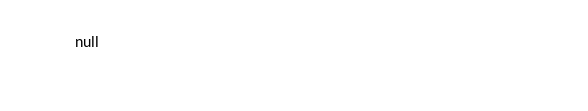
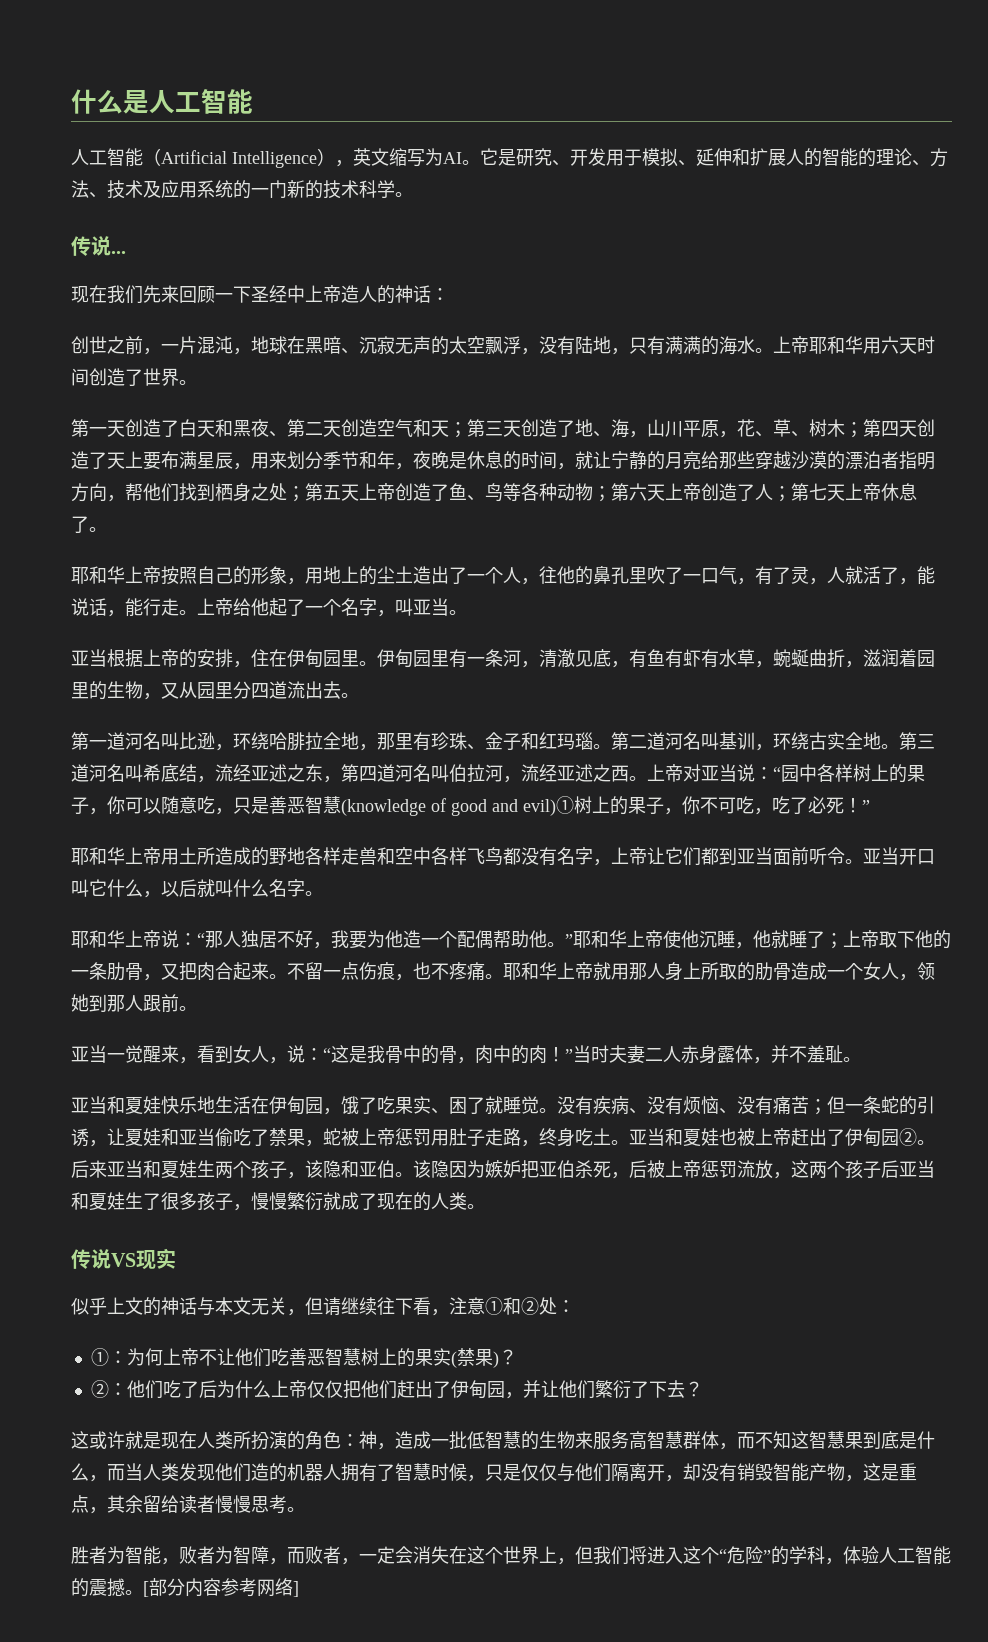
[75,36,99,47] null -> [71,89,253,114] [71,148,948,168] [71,180,413,199] [71,236,126,256] [71,285,449,304] [71,336,935,355] [71,368,197,386] [71,419,935,438] [71,451,935,470] [71,483,917,502] [71,516,107,533] [71,566,935,585] [71,598,467,617] [71,649,935,668] [71,681,359,700] [71,732,935,751] [71,764,925,783] [71,796,870,816] [71,847,935,866] [71,879,323,898] [71,930,951,949] [71,962,935,981] [71,994,197,1012] [71,1045,861,1064] [71,1096,935,1115] [71,1128,935,1147] [71,1160,935,1179] [71,1192,485,1211] [71,1248,176,1270] [71,1297,575,1316] [90,1348,517,1368] [90,1380,703,1399] [71,1431,935,1450] [71,1463,917,1482] [71,1495,305,1514] [71,1546,951,1565] [71,1578,299,1597] 什么是人工智能 // 人工智能（Artificial Intelligence），英文缩写为AI。它是研究、开发用于模拟、延伸和扩展人的智能的理论、方法、技术及应用系统的一门新的技术科学。 // 传说... // 现在我们先来回顾一下圣经中上帝造人的神话： // 创世之前，一片混沌，地球在黑暗、沉寂无声的太空飘浮，没有陆地，只有满满的海水。上帝耶和华用六天时间创造了世界。 // 第一天创造了白天和黑夜、第二天创造空气和天；第三天创造了地、海，山川平原，花、草、树木；第四天创造了天上要布满星辰，用来划分季节和年，夜晚是休息的时间，就让宁静的月亮给那些穿越沙漠的漂泊者指明方向，帮他们找到栖身之处；第五天上帝创造了鱼、鸟等各种动物；第六天上帝创造了人；第七天上帝休息了。 // 耶和华上帝按照自己的形象，用地上的尘土造出了一个人，往他的鼻孔里吹了一口气，有了灵，人就活了，能说话，能行走。上帝给他起了一个名字，叫亚当。 // 亚当根据上帝的安排，住在伊甸园里。伊甸园里有一条河，清澈见底，有鱼有虾有水草，蜿蜒曲折，滋润着园里的生物，又从园里分四道流出去。 // 第一道河名叫比逊，环绕哈腓拉全地，那里有珍珠、金子和红玛瑙。第二道河名叫基训，环绕古实全地。第三道河名叫希底结，流经亚述之东，第四道河名叫伯拉河，流经亚述之西。上帝对亚当说：“园中各样树上的果子，你可以随意吃，只是善恶智慧(knowledge of good and evil)①树上的果子，你不可吃，吃了必死！” // 耶和华上帝用土所造成的野地各样走兽和空中各样飞鸟都没有名字，上帝让它们都到亚当面前听令。亚当开口叫它什么，以后就叫什么名字。 // 耶和华上帝说：“那人独居不好，我要为他造一个配偶帮助他。”耶和华上帝使他沉睡，他就睡了；上帝取下他的一条肋骨，又把肉合起来。不留一点伤痕，也不疼痛。耶和华上帝就用那人身上所取的肋骨造成一个女人，领她到那人跟前。 // 亚当一觉醒来，看到女人，说：“这是我骨中的骨，肉中的肉！”当时夫妻二人赤身露体，并不羞耻。 // 亚当和夏娃快乐地生活在伊甸园，饿了吃果实、困了就睡觉。没有疾病、没有烦恼、没有痛苦；但一条蛇的引诱，让夏娃和亚当偷吃了禁果，蛇被上帝惩罚用肚子走路，终身吃土。亚当和夏娃也被上帝赶出了伊甸园②。后来亚当和夏娃生两个孩子，该隐和亚伯。该隐因为嫉妒把亚伯杀死，后被上帝惩罚流放，这两个孩子后亚当和夏娃生了很多孩子，慢慢繁衍就成了现在的人类。 // 传说VS现实 // 似乎上文的神话与本文无关，但请继续往下看，注意①和②处： // ①：为何上帝不让他们吃善恶智慧树上的果实(禁果)？ // ②：他们吃了后为什么上帝仅仅把他们赶出了伊甸园，并让他们繁衍了下去？ // 这或许就是现在人类所扮演的角色：神，造成一批低智慧的生物来服务高智慧群体，而不知这智慧果到底是什么，而当人类发现他们造的机器人拥有了智慧时候，只是仅仅与他们隔离开，却没有销毁智能产物，这是重点，其余留给读者慢慢思考。 // 胜者为智能，败者为智障，而败者，一定会消失在这个世界上，但我们将进入这个“危险”的学科，体验人工智能的震撼。[部分内容参考网络]

